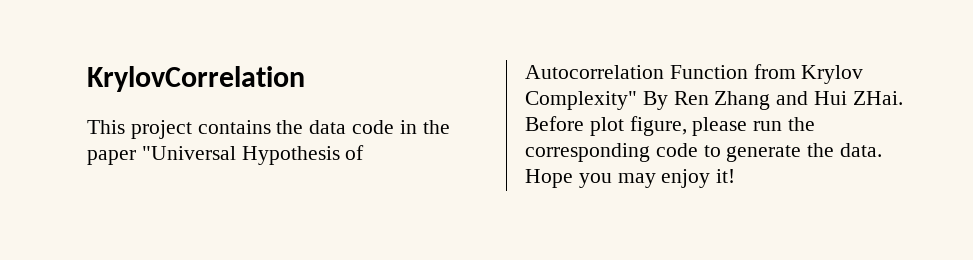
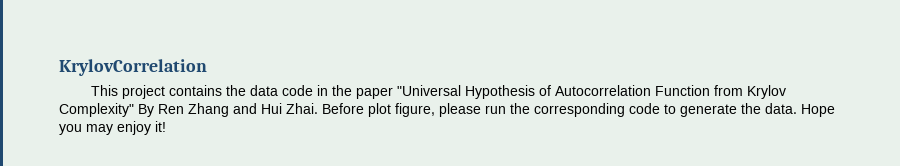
[852,91,903,105] ZHai. -> [286,103,318,114] Zhai.

